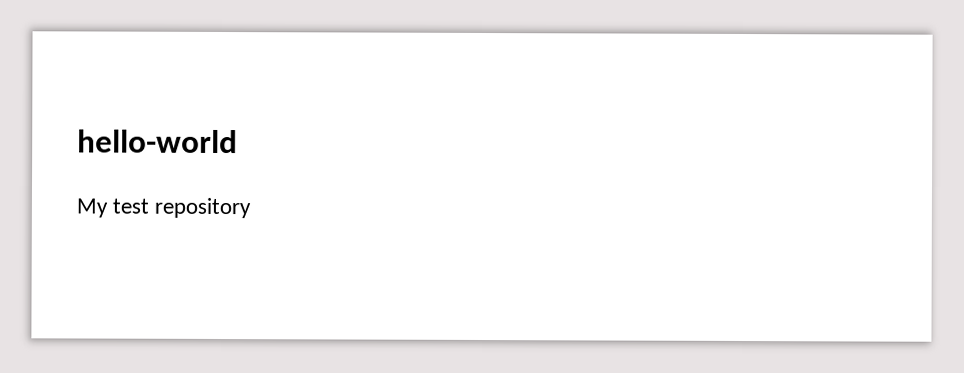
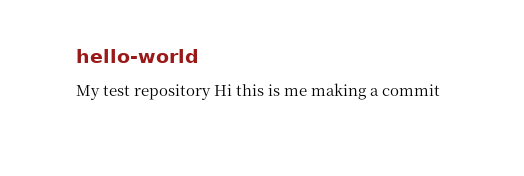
(252, 208) none -> [214,83,441,100] Hi this is me making a commit

